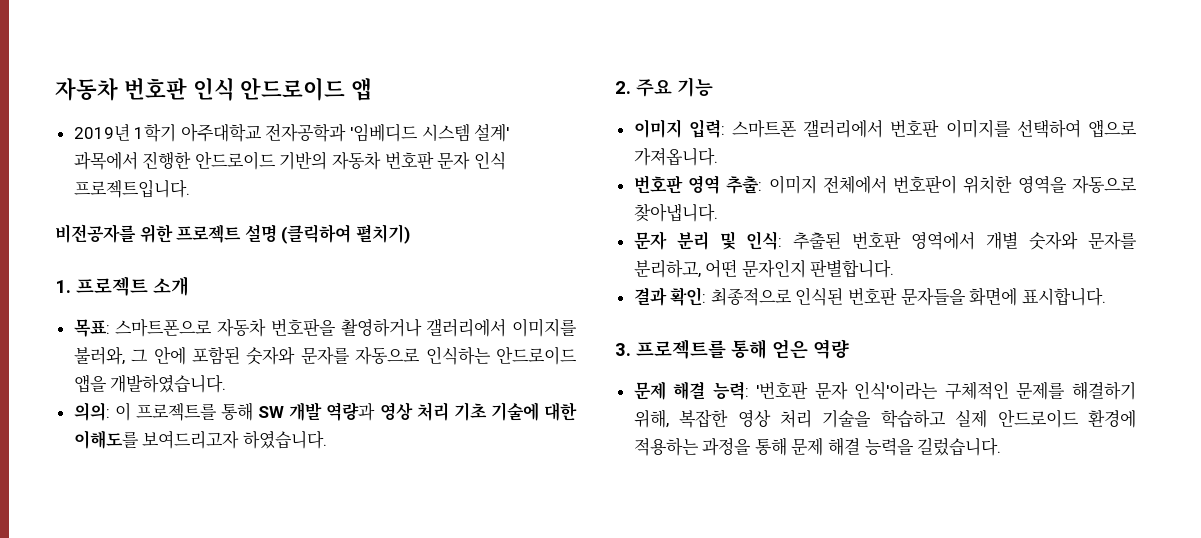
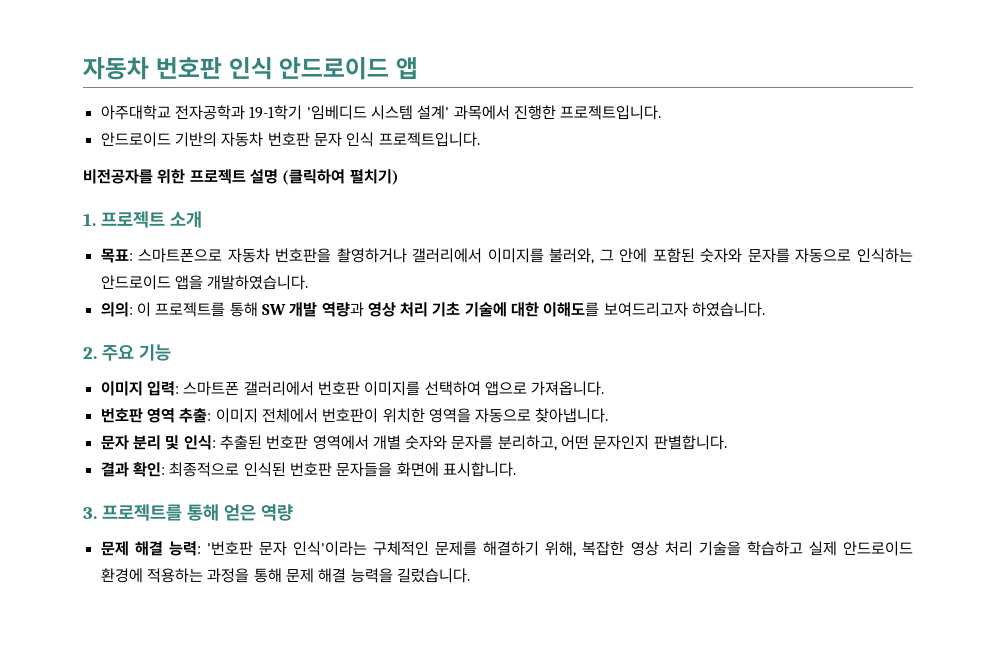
[73,123,177,142] 2019년 1학기 -> (418, 68) none
(347, 132) none -> [249,105,303,120] 19-1학기
(192, 160) none -> [560,105,662,120] 프로젝트입니다. //

